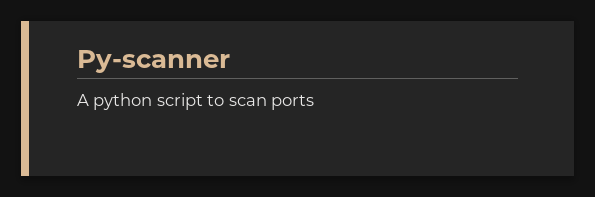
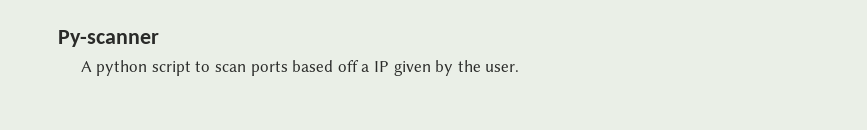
(315, 102) none -> [292,60,520,76] based off a IP given by the user.

